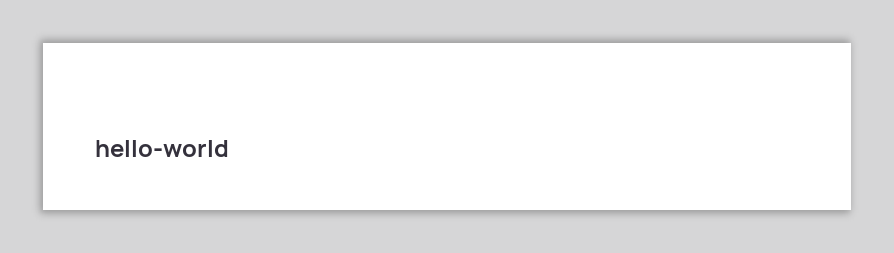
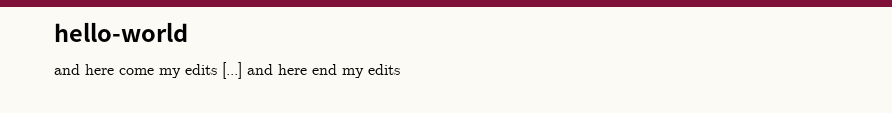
(229, 148) none -> [54,62,400,79] // and here come my edits [...] and here end my edits

